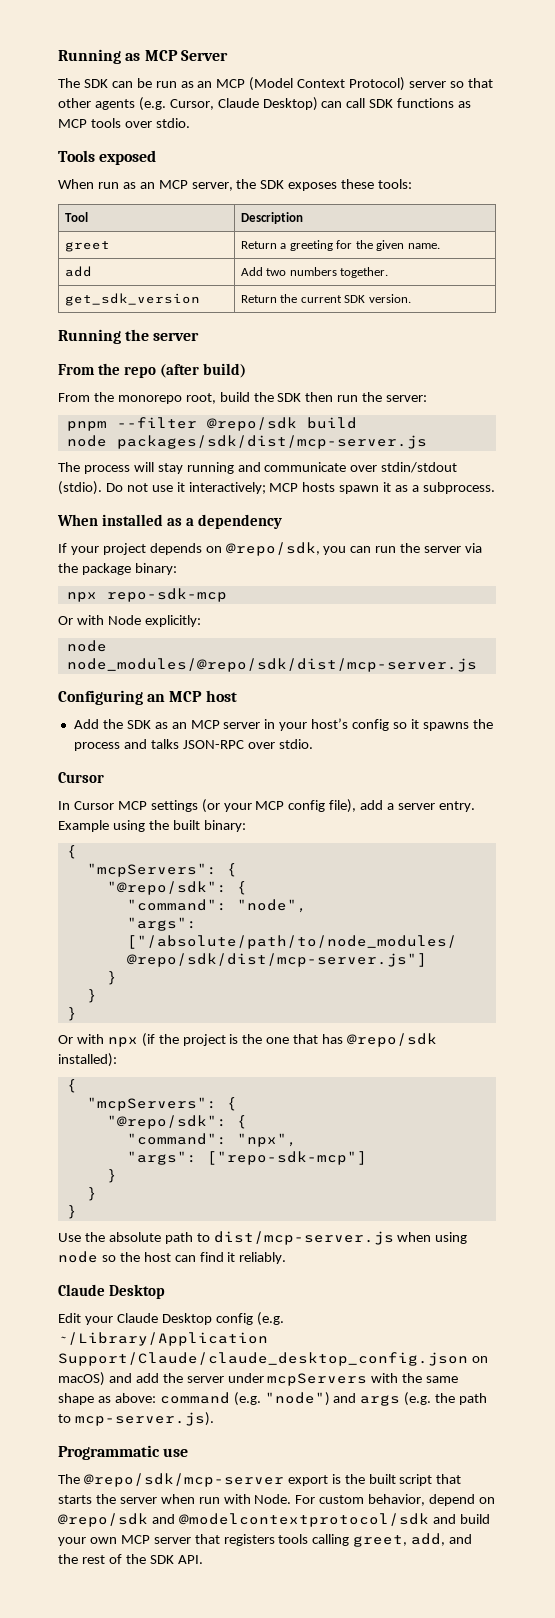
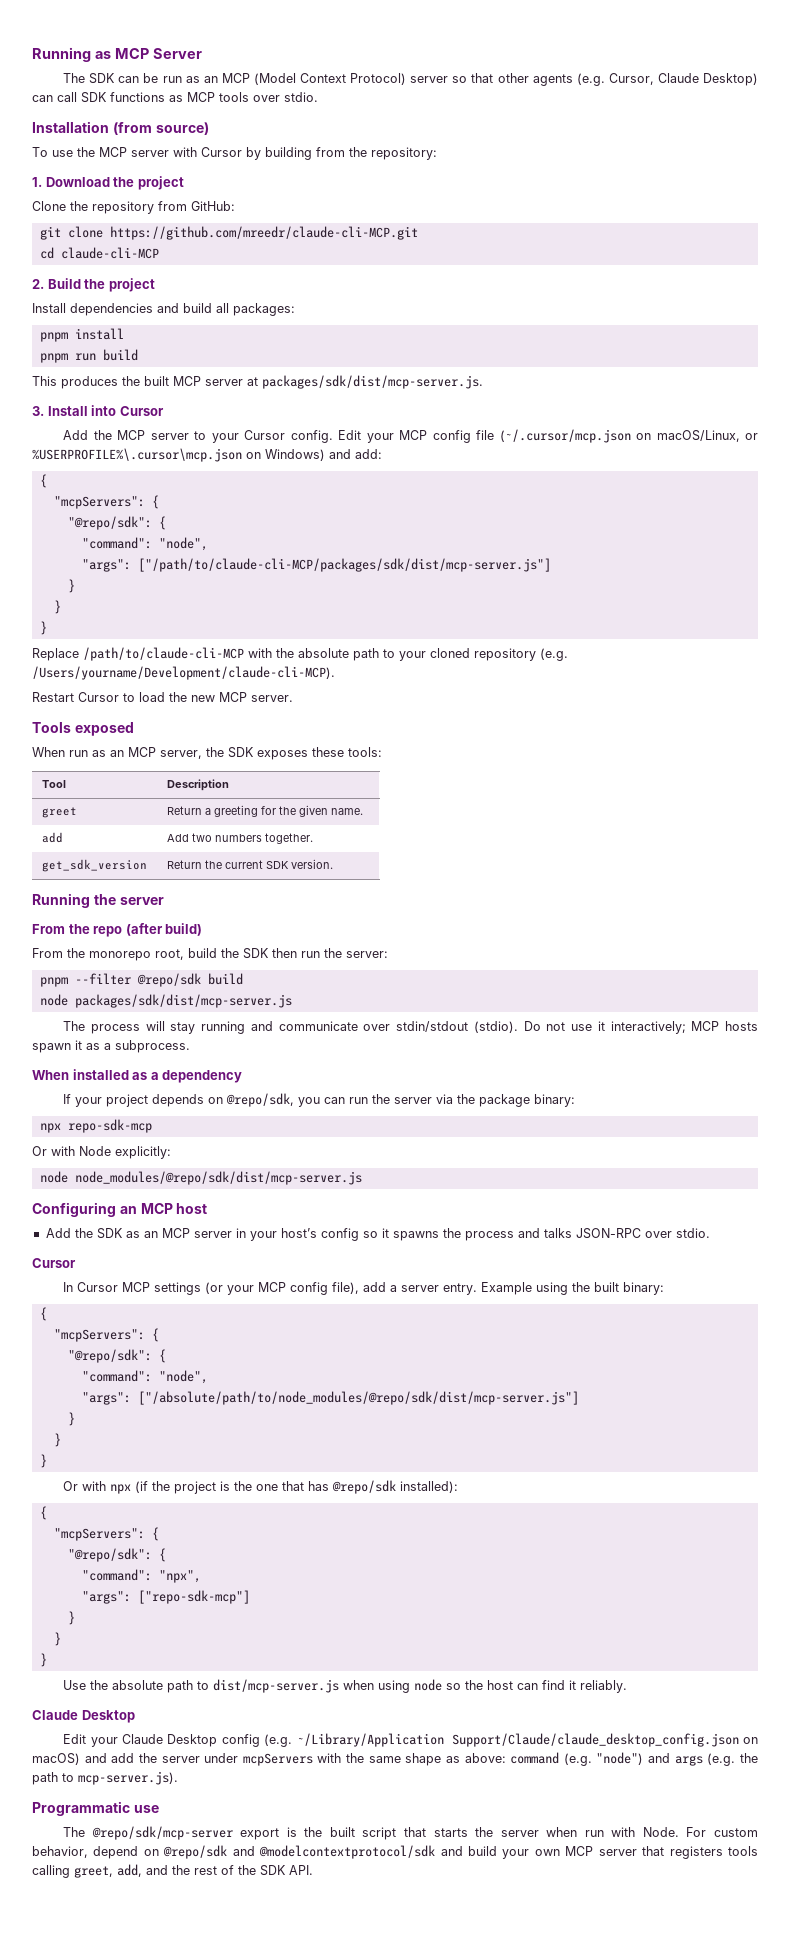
(190, 123) none -> [32,121,209,135] [32,147,437,160] [32,176,184,190] [32,201,235,214] [39,226,418,240] [39,247,159,259] [32,278,155,292] [32,303,295,316] [39,328,124,342] [39,349,138,363] [32,375,483,389] [32,405,164,416] [63,429,758,443] [32,448,382,462] [39,474,47,488] [53,495,159,509] [67,516,166,530] [81,537,208,551] [81,558,551,572] [67,579,75,593] [53,600,61,614] [39,621,47,635] [32,647,568,661] [32,666,335,680] [32,692,293,702] // Installation (from source) // To use the MCP server with Cursor by building from the repository: // 1. Download the project // Clone the repository from GitHub: // git clone https://github.com/mreedr/claude-cli-MCP.git // cd claude-cli-MCP // 2. Build the project // Install dependencies and build all packages: // pnpm install // pnpm run build // This produces the built MCP server at packages/sdk/dist/mcp-server.js. // 3. Install into Cursor // Add the MCP server to your Cursor config. Edit your MCP config file (~/.cursor/mcp.json on macOS/Linux, or %USERPROFILE%\.cursor\mcp.json on Windows) and add: // { // "mcpServers": { // "@repo/sdk": { // "command": "node", // "args": ["/path/to/claude-cli-MCP/packages/sdk/dist/mcp-server.js"] // } // } // } // Replace /path/to/claude-cli-MCP with the absolute path to your cloned repository (e.g. /Users/yourname/Development/claude-cli-MCP). // Restart Cursor to load the new MCP server.

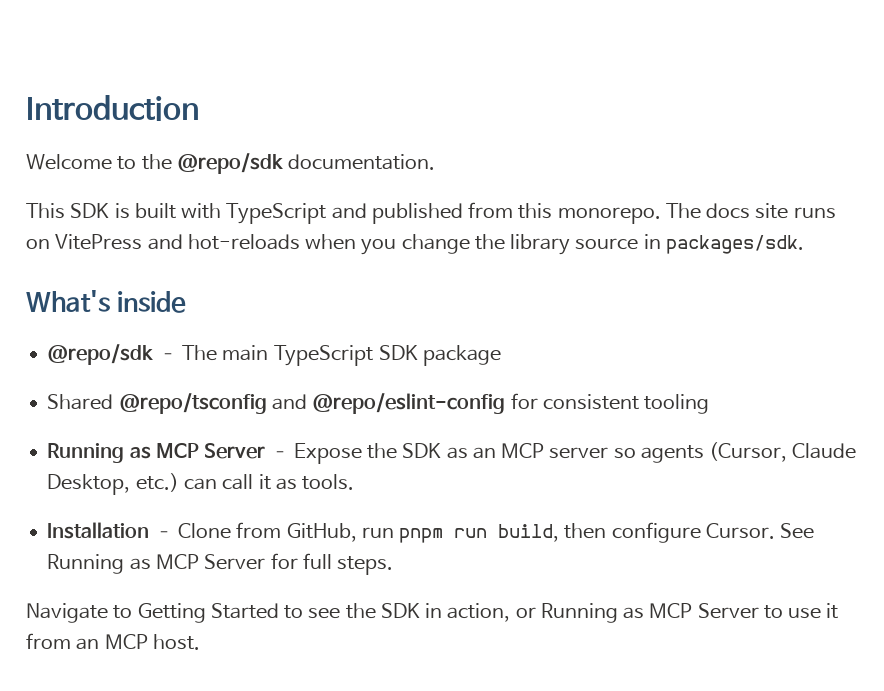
[32,47,202,62] [63,73,758,86] [32,92,318,103] [32,121,209,135] [32,147,437,160] [32,176,184,190] [32,201,235,214] [39,226,418,240] [39,247,159,259] [32,278,155,292] [32,303,295,316] [39,328,124,342] [39,349,138,363] [32,375,483,389] [32,405,164,416] [63,429,758,443] [32,448,382,462] [39,474,47,488] [53,495,159,509] [67,516,166,530] [81,537,208,551] [81,558,551,572] [67,579,75,593] [53,600,61,614] [39,621,47,635] [32,647,568,661] [32,666,335,680] [32,692,293,702] [32,722,134,736] [32,747,382,760] [41,780,66,788] [166,779,229,791] [41,807,77,818] [166,805,363,817] [41,832,63,843] [166,833,313,844] [41,859,147,872] [166,859,333,869] [32,893,164,908] [32,923,203,937] [32,948,388,961] [39,973,243,987] [39,994,292,1008] [63,1021,758,1034] [32,1040,190,1053] [32,1069,243,1083] [63,1093,576,1107] [39,1119,152,1133] [32,1146,171,1159] [39,1171,362,1185] [32,1202,208,1217] [45,1228,71,1238] Running as MCP Server // The SDK can be run as an MCP (Model Context Protocol) server so that other agents (e.g. Cursor, Claude Desktop) can call SDK functions as MCP tools over stdio. // Installation (from source) // To use the MCP server with Cursor by building from the repository: // 1. Download the project // Clone the repository from GitHub: // git clone https://github.com/mreedr/claude-cli-MCP.git // cd claude-cli-MCP // 2. Build the project // Install dependencies and build all packages: // pnpm install // pnpm run build // This produces the built MCP server at packages/sdk/dist/mcp-server.js. // 3. Install into Cursor // Add the MCP server to your Cursor config. Edit your MCP config file (~/.cursor/mcp.json on macOS/Linux, or %USERPROFILE%\.cursor\mcp.json on Windows) and add: // { // "mcpServers": { // "@repo/sdk": { // "command": "node", // "args": ["/path/to/claude-cli-MCP/packages/sdk/dist/mcp-server.js"] // } // } // } // Replace /path/to/claude-cli-MCP with the absolute path to your cloned repository (e.g. /Users/yourname/Development/claude-cli-MCP). // Restart Cursor to load the new MCP server. // Tools exposed // When run as an MCP server, the SDK exposes these tools: // Tool | Description // greet | Return a greeting for the given name. // add | Add two numbers together. // get_sdk_version | Return the current SDK version. // Running the server // From the repo (after build) // From the monorepo root, build the SDK then run the server: // pnpm --filter @repo/sdk build // node packages/sdk/dist/mcp-server.js // The process will stay running and communicate over stdin/stdout (stdio). Do not use it interactively; MCP hosts spawn it as a subprocess. // When installed as a dependency // If your project depends on @repo/sdk, you can run the server via the package binary: // npx repo-sdk-mcp // Or with Node explicitly: // node node_modules/@repo/sdk/dist/mcp-server.js // Configuring an MCP host // Add -> [26,95,199,121] [26,153,436,174] [26,202,836,224] [26,234,804,255] [26,290,187,313] [47,344,502,366] [47,393,710,414] [47,443,362,464] Introduction // Welcome to the @repo/sdk documentation. // This SDK is built with TypeScript and published from this monorepo. The docs site runs on VitePress and hot-reloads when you change the library source in packages/sdk. // What's inside // @repo/sdk – The main TypeScript SDK package // Shared @repo/tsconfig and @repo/eslint-config for consistent tooling // Running as MCP Server – Expose
[235,1228,710,1241] [32,1258,76,1268] [63,1282,665,1295] [39,1307,47,1321] [53,1328,159,1342] [67,1349,166,1363] [81,1370,208,1384] [81,1391,579,1405] [67,1412,75,1426] [53,1433,61,1447] [39,1454,47,1468] [63,1480,459,1494] [39,1506,47,1520] [53,1527,159,1541] [67,1548,166,1562] [81,1569,201,1583] [81,1590,250,1604] [67,1611,75,1625] [53,1632,61,1646] [39,1653,47,1667] [63,1679,628,1693] [32,1710,135,1723] [63,1733,758,1747] [32,1752,759,1766] [32,1771,178,1785] [32,1801,159,1816] [63,1826,758,1840] [32,1845,759,1859] [32,1864,313,1878] in your host’s config so it spawns the process and talks JSON-RPC over stdio. // Cursor // In Cursor MCP settings (or your MCP config file), add a server entry. Example using the built binary: // { // "mcpServers": { // "@repo/sdk": { // "command": "node", // "args": ["/absolute/path/to/node_modules/@repo/sdk/dist/mcp-server.js"] // } // } // } // Or with npx (if the project is the one that has @repo/sdk installed): // { // "mcpServers": { // "@repo/sdk": { // "command": "npx", // "args": ["repo-sdk-mcp"] // } // } // } // Use the absolute path to dist/mcp-server.js when using node so the host can find it reliably. // Claude Desktop // Edit your Claude Desktop config (e.g. ~/Library/Application Support/Claude/claude_desktop_config.json on macOS) and add the server under mcpServers with the same shape as above: command (e.g. "node") and args (e.g. the path to mcp-server.js). // Programmatic use // The @repo/sdk/mcp-server export is the built script that starts the server when run with Node. For custom behavior, depend on @repo/sdk and @modelcontextprotocol/sdk and build your own MCP server that registers tools calling greet, add, and the rest of the SDK API. -> [613,442,857,463] [47,473,355,495] [47,522,815,543] [47,553,394,575] [26,603,839,623] [26,633,200,650] so agents (Cursor, Claude Desktop, etc.) can call it as tools. // Installation – Clone from GitHub, run pnpm run build, then configure Cursor. See Running as MCP Server for full steps. // Navigate to Getting Started to see the SDK in action, or Running as MCP Server to use it from an MCP host.

